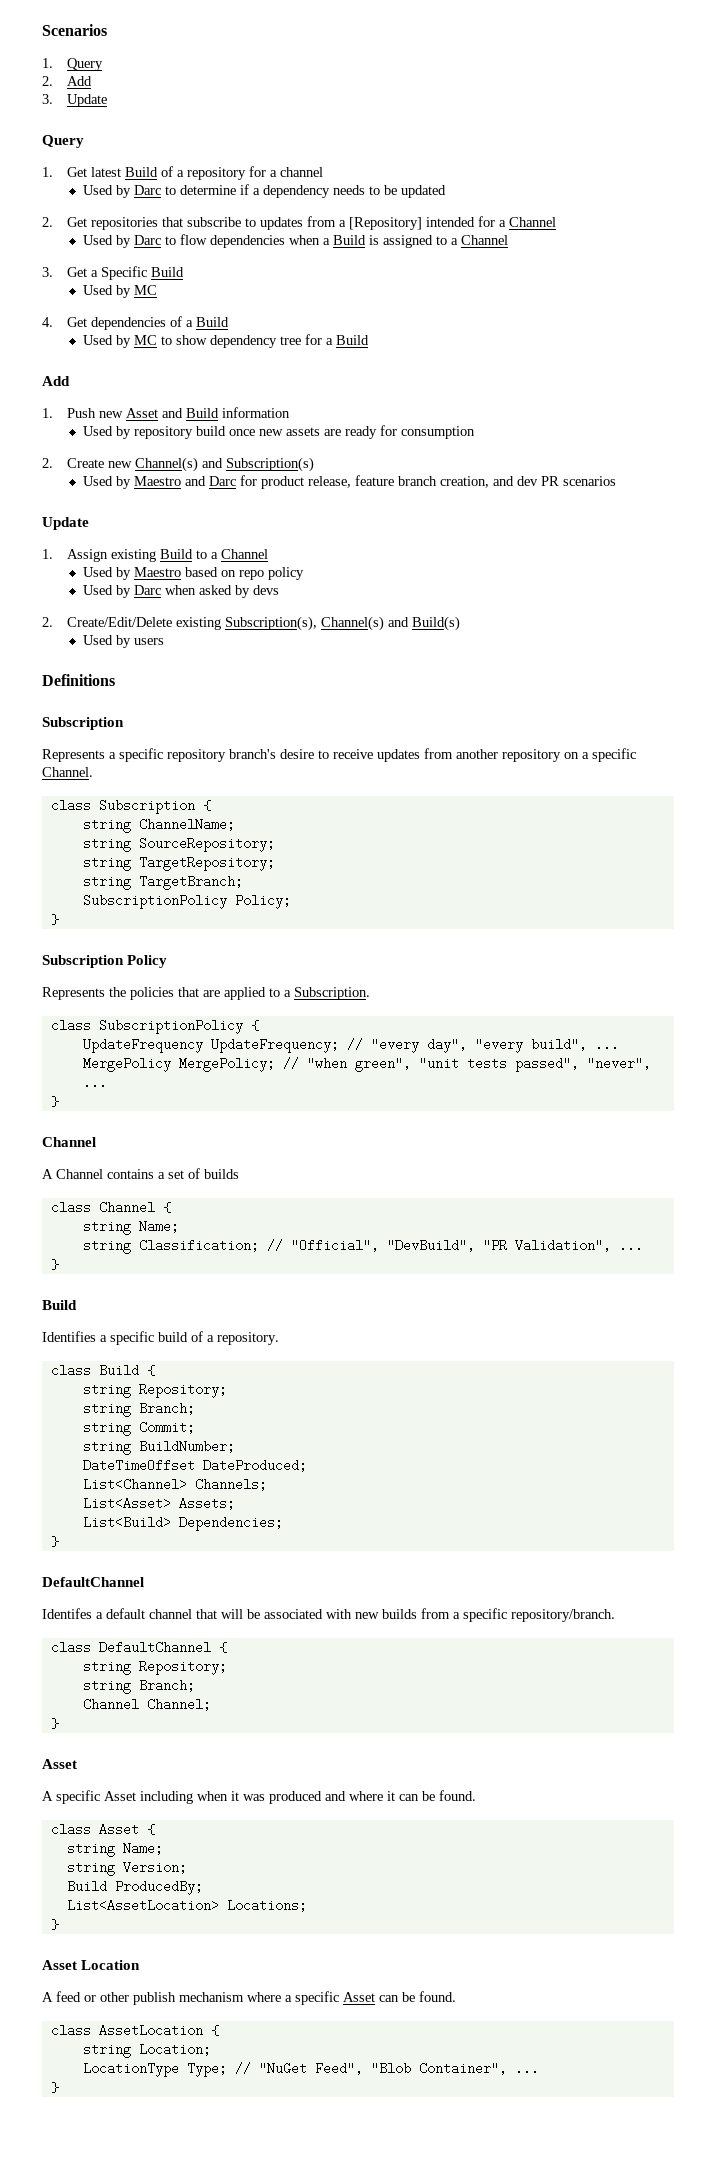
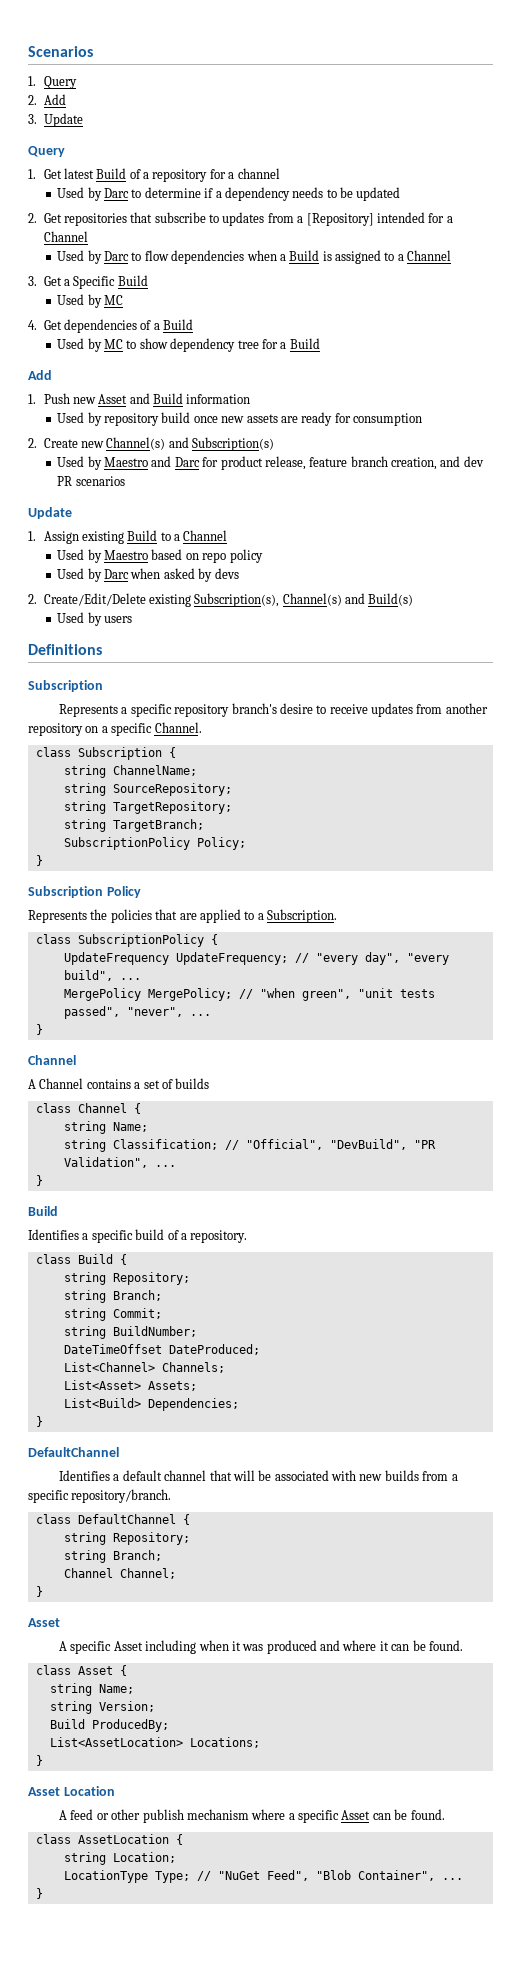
[42,1608,92,1619] Identifes -> [59,1470,111,1481] Identifies

